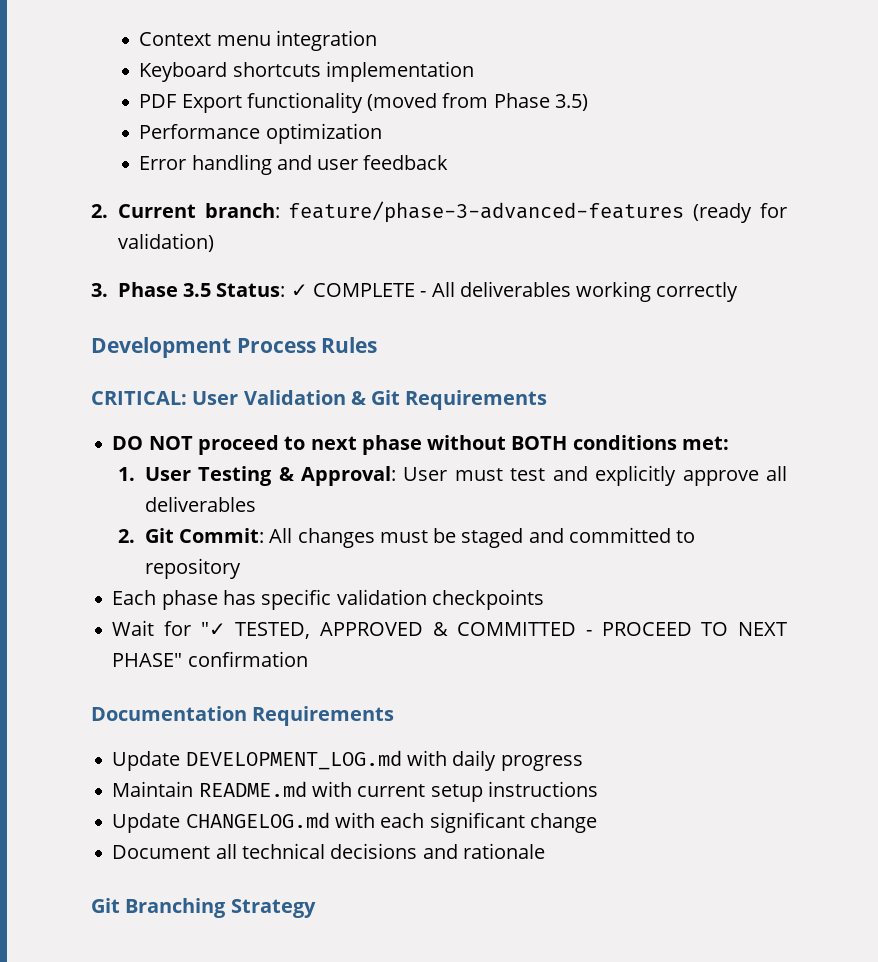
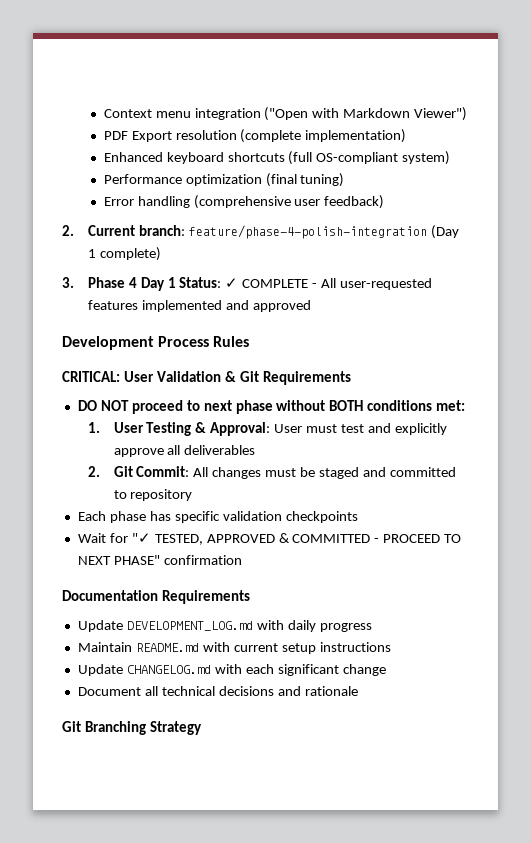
[139,61,474,82] [139,92,588,113] // Keyboard shortcuts implementation // PDF Export functionality (moved from Phase 3.5) -> [264,107,468,121] [103,129,407,143] [103,151,451,165] ("Open with Markdown Viewer") // PDF Export resolution (complete implementation) // Enhanced keyboard shortcuts (full OS-compliant system)
(382, 133) none -> [265,173,345,187] (final tuning)
[276,155,449,170] and user feedback -> [193,195,385,209] (comprehensive user feedback)
[288,201,787,223] [117,233,214,252] feature/phase-3-advanced-features (ready for validation) -> [188,225,459,239] [87,247,161,261] feature/phase-4-polish-integration (Day 1 complete)
[183,283,212,297] 3.5 -> [128,277,176,291] 4 Day 1
[459,281,739,302] deliverables working correctly -> [340,278,433,290] [87,300,311,312] user-requested features implemented and approved

